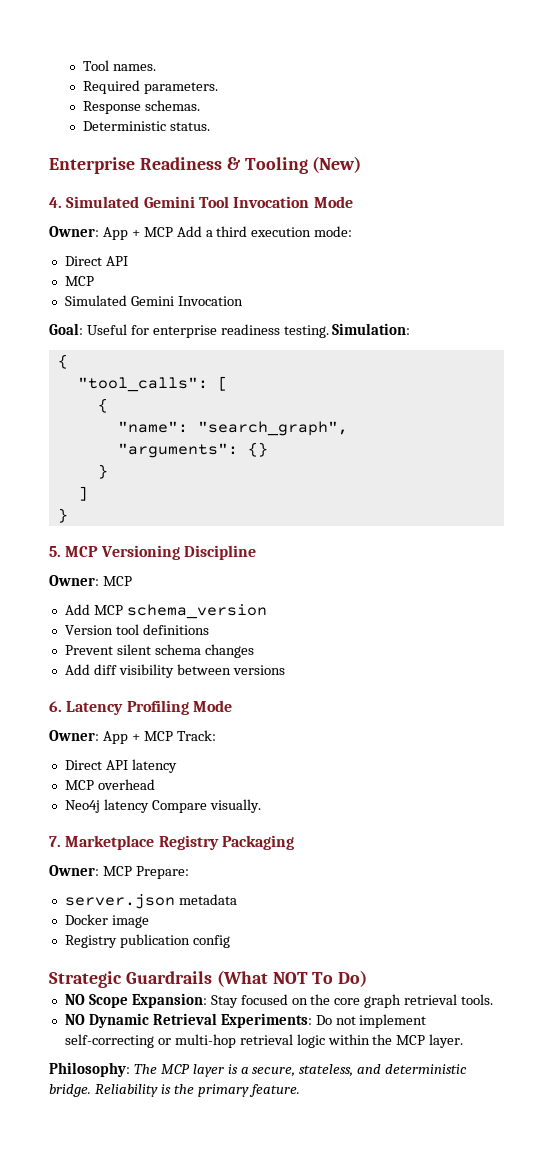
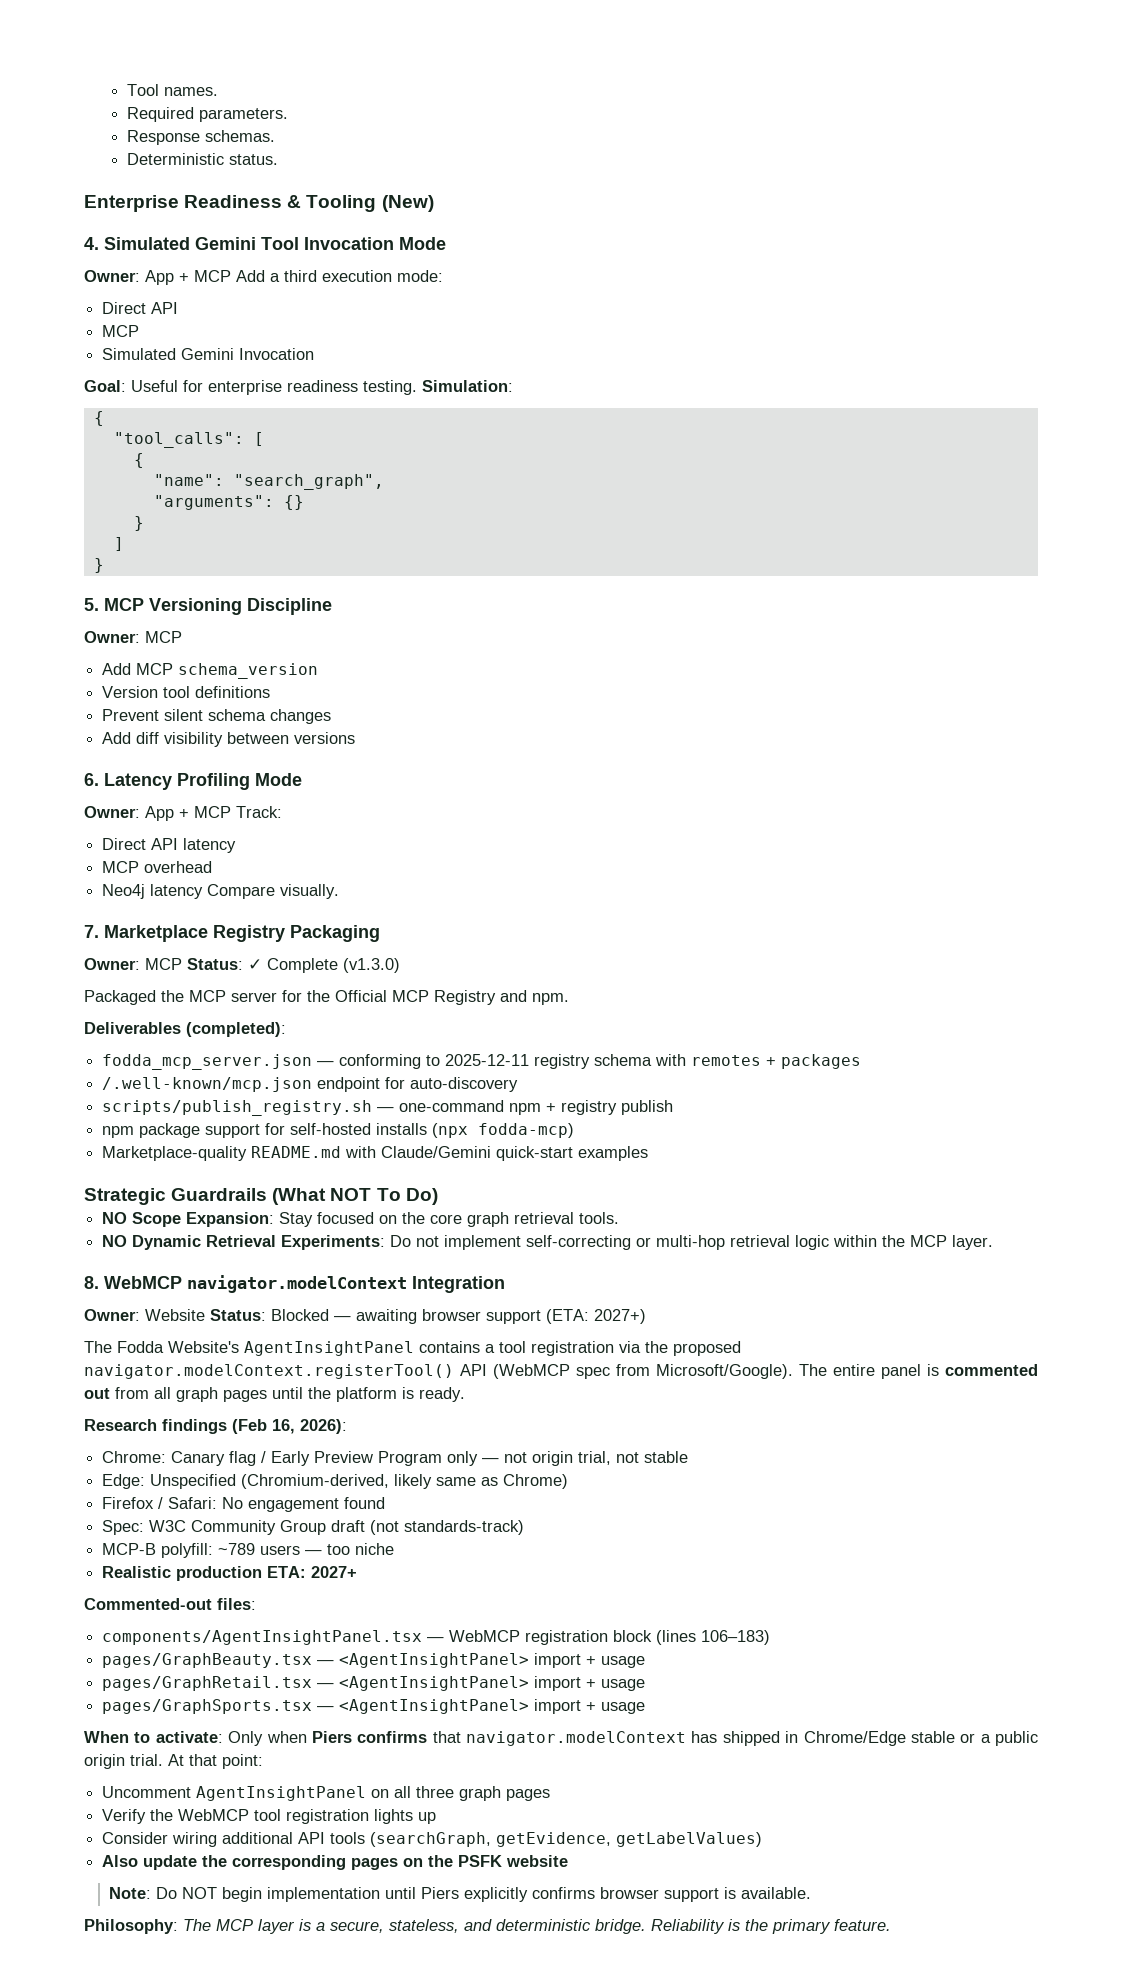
[135,866,189,879] [64,894,237,909] [64,914,149,928] [64,934,230,948] Prepare: // server.json metadata // Docker image // Registry publication config -> [187,958,400,973] [84,990,569,1005] [84,1022,286,1037] [102,1054,862,1070] [102,1077,519,1092] [102,1100,674,1116] [102,1123,575,1138] [102,1146,649,1161] Status: ✓ Complete (v1.3.0) // Packaged the MCP server for the Official MCP Registry and npm. // Deliverables (completed): // fodda_mcp_server.json — conforming to 2025-12-11 registry schema with remotes + packages // /.well-known/mcp.json endpoint for auto-discovery // scripts/publish_registry.sh — one-command npm + registry publish // npm package support for self-hosted installs (npx fodda-mcp) // Marketplace-quality README.md with Claude/Gemini quick-start examples
(464, 1041) none -> [84,1275,505,1293] [84,1309,646,1324] [84,1341,741,1356] [84,1364,1038,1379] [84,1387,465,1402] [84,1419,347,1434] [102,1451,689,1466] [102,1474,569,1489] [102,1497,386,1512] [102,1520,525,1535] [102,1543,395,1558] [102,1566,358,1581] [84,1598,256,1610] [102,1630,771,1645] [102,1653,646,1668] [102,1676,646,1691] [102,1699,646,1714] [84,1731,1038,1746] [84,1754,263,1769] [102,1786,551,1801] [102,1809,437,1824] [102,1832,763,1847] [102,1855,569,1870] [109,1887,812,1902] // 8. WebMCP navigator.modelContext Integration // Owner: Website Status: Blocked — awaiting browser support (ETA: 2027+) // The Fodda Website's AgentInsightPanel contains a tool registration via the proposed navigator.modelContext.registerTool() API (WebMCP spec from Microsoft/Google). The entire panel is commented out from all graph pages until the platform is ready. // Research findings (Feb 16, 2026): // Chrome: Canary flag / Early Preview Program only — not origin trial, not stable // Edge: Unspecified (Chromium-derived, likely same as Chrome) // Firefox / Safari: No engagement found // Spec: W3C Community Group draft (not standards-track) // MCP-B polyfill: ~789 users — too niche // Realistic production ETA: 2027+ // Commented-out files: // components/AgentInsightPanel.tsx — WebMCP registration block (lines 106–183) // pages/GraphBeauty.tsx — <AgentInsightPanel> import + usage // pages/GraphRetail.tsx — <AgentInsightPanel> import + usage // pages/GraphSports.tsx — <AgentInsightPanel> import + usage // When to activate: Only when Piers confirms that navigator.modelContext has shipped in Chrome/Edge stable or a public origin trial. At that point: // Uncomment AgentInsightPanel on all three graph pages // Verify the WebMCP tool registration lights up // Consider wiring additional API tools (searchGraph, getEvidence, getLabelValues) // Also update the corresponding pages on the PSFK website // Note: Do NOT begin implementation until Piers explicitly confirms browser support is available.

